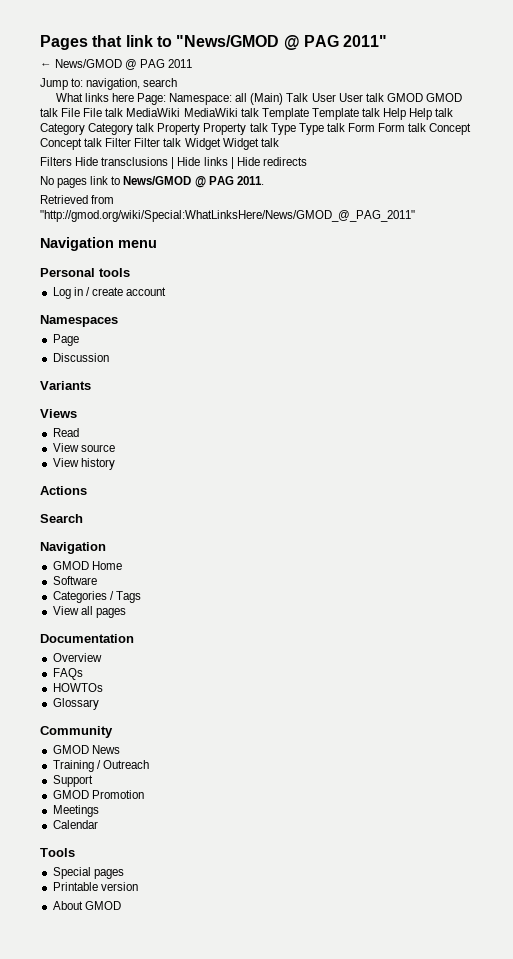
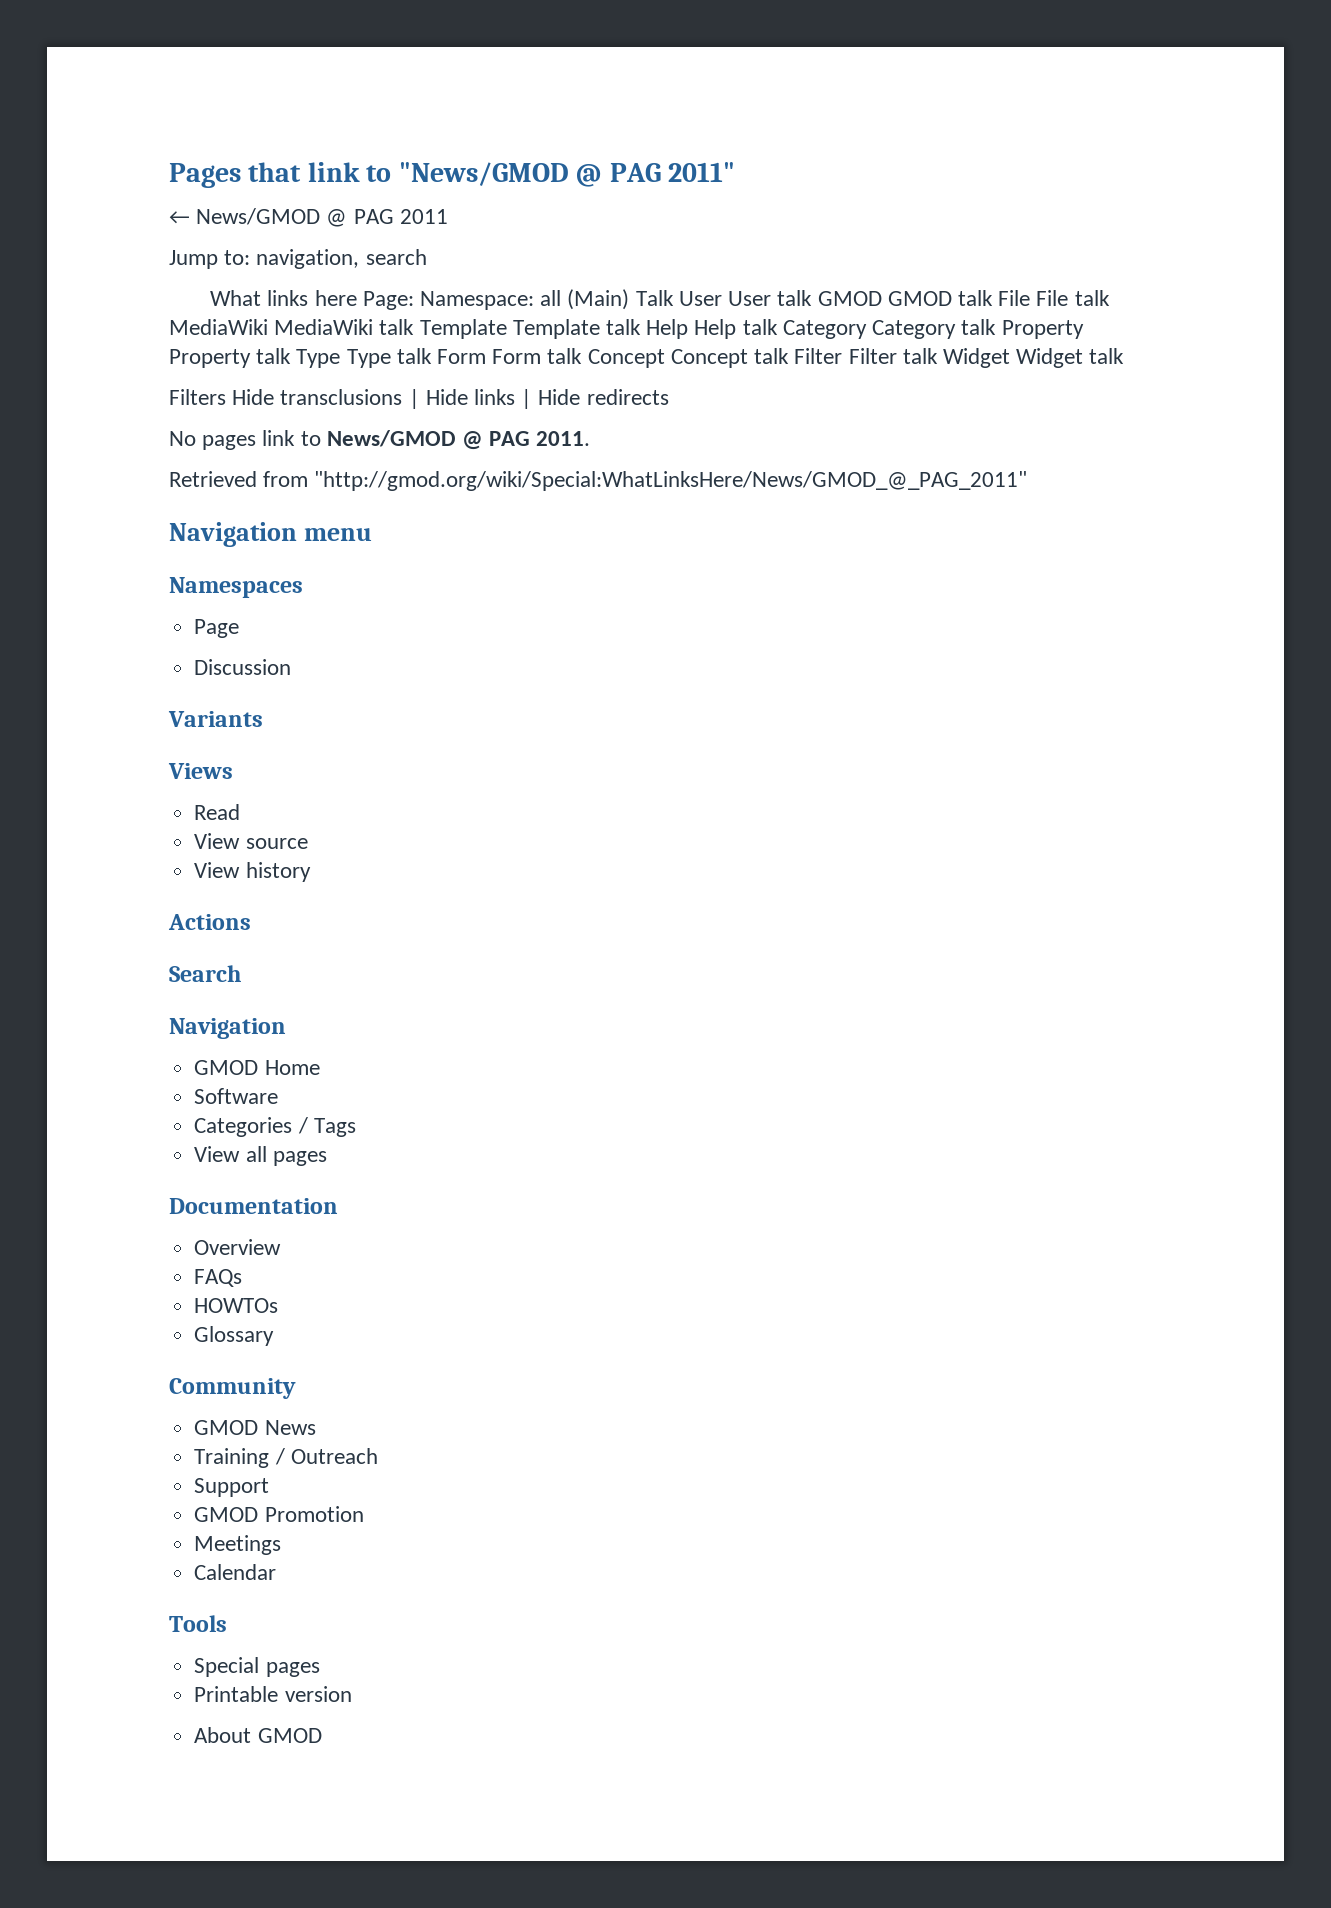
[40,268,130,277] [52,287,167,299] // Personal tools // Log in / create account -> (372, 534) none

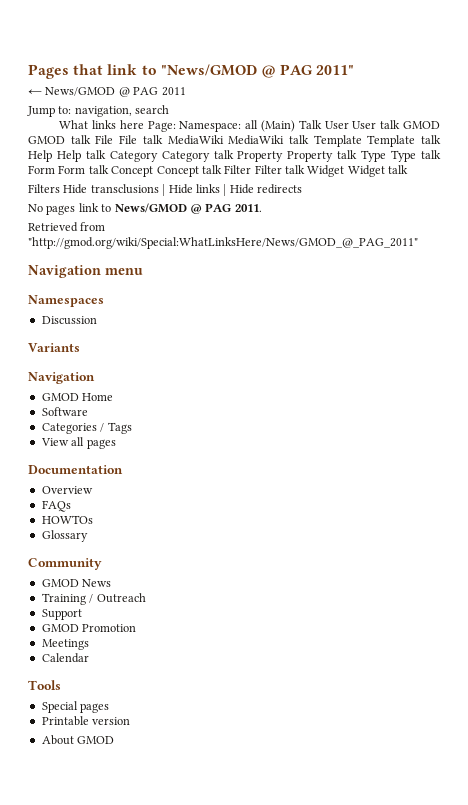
[194,619,240,638] // Page -> (104, 301) none
[168,763,233,779] [194,804,241,820] [194,833,308,849] [194,862,311,882] [168,914,251,930] [169,965,241,982] // Views // Read // View source // View history // Actions // Search -> (80, 347) none

